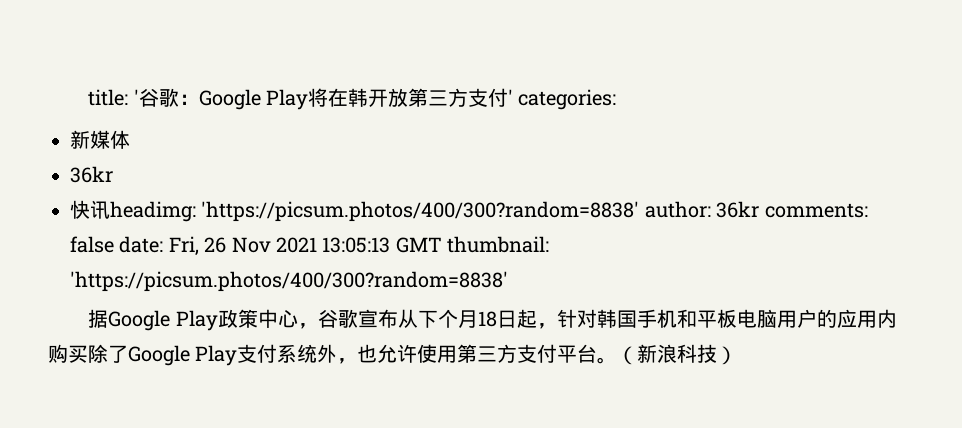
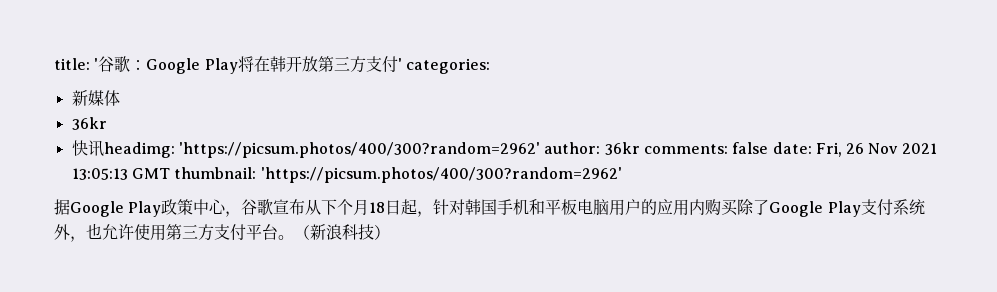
[201,201,640,222] 'https://picsum.photos/400/300?random=8838' -> [178,142,540,158] 'https://picsum.photos/400/300?random=2962'
[70,271,508,292] 'https://picsum.photos/400/300?random=8838' -> [260,167,622,183] 'https://picsum.photos/400/300?random=2962'

